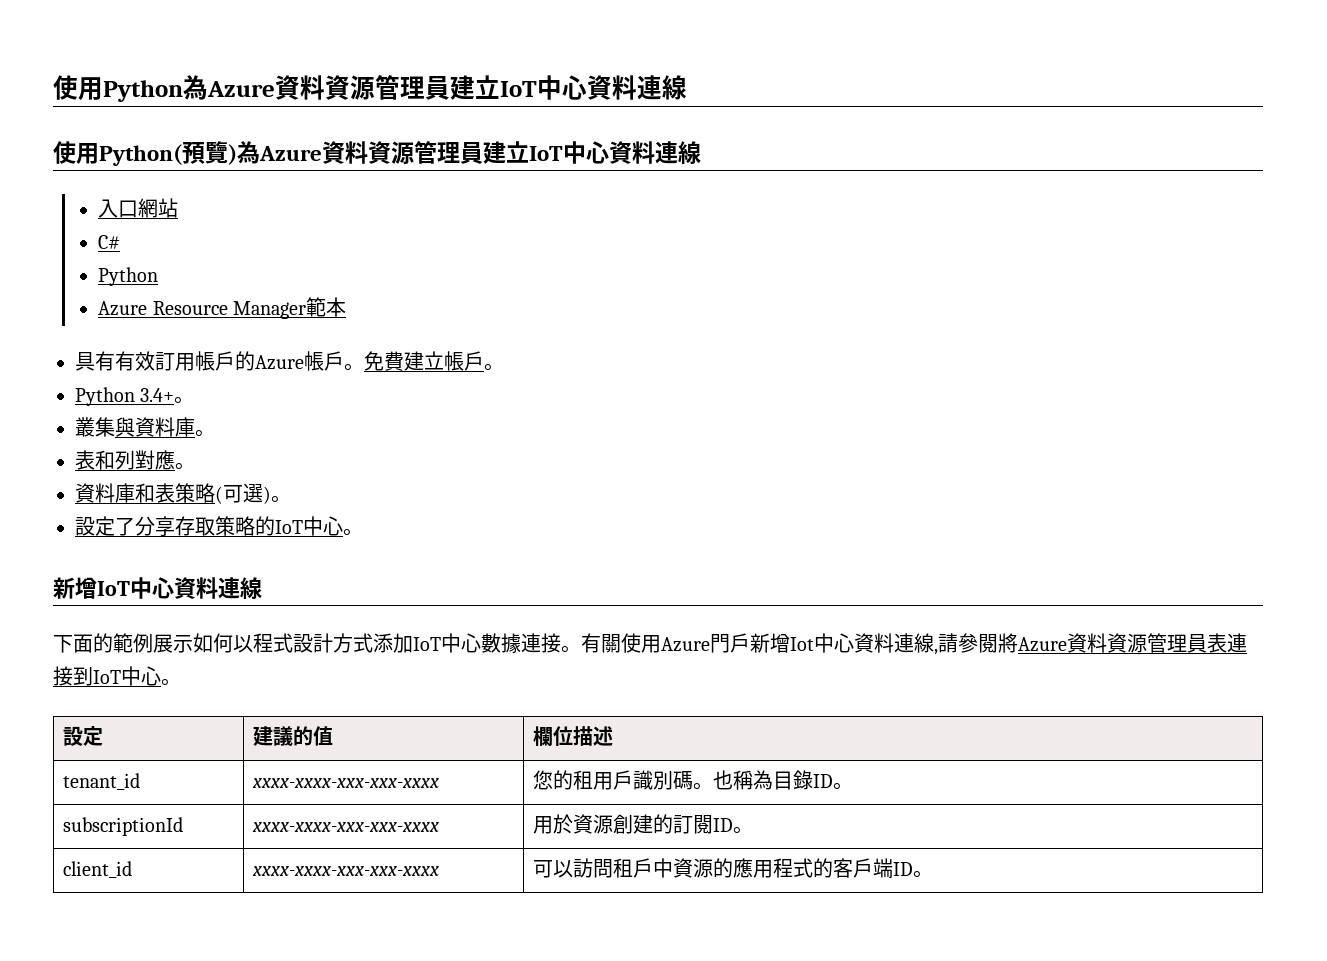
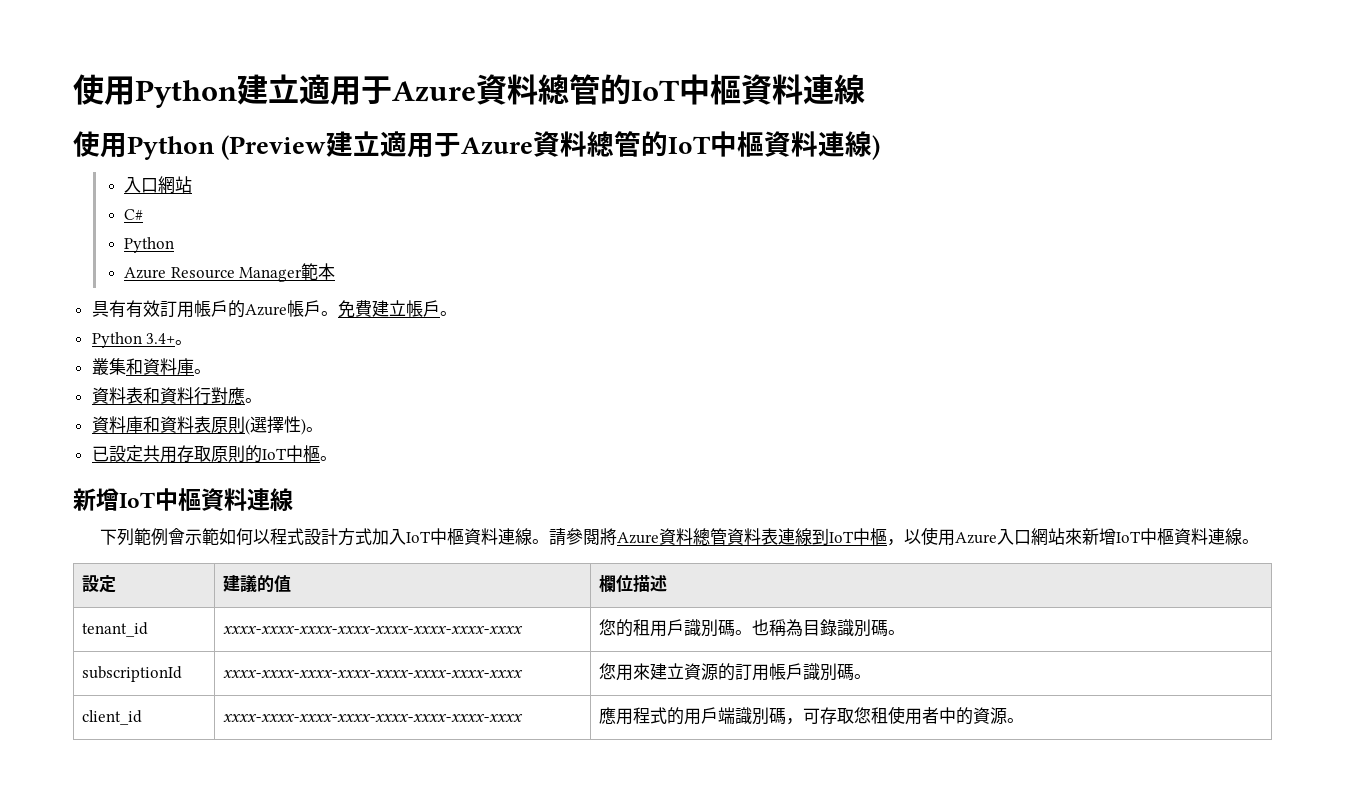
[53,75,687,102] [53,141,701,166] 使用Python為Azure資料資源管理員建立IoT中心資料連線 // 使用Python(預覽)為Azure資料資源管理員建立IoT中心資料連線 -> [73,74,865,108] [73,131,881,160] 使用Python建立適用于Azure資料總管的IoT中樞資料連線 // 使用Python (Preview建立適用于Azure資料總管的IoT中樞資料連線)
[115,417,135,437] 與 -> [125,358,143,375] 和
[75,450,135,470] 表和列 -> [91,387,211,405] 資料表和資料行
[155,483,291,504] [75,516,343,537] 表策略(可選)。 // 設定了分享存取策略的IoT中心 -> [159,416,323,435] [91,445,320,463] 資料表原則(選擇性)。 // 已設定共用存取原則的IoT中樞
[152,577,174,599] 心 -> [178,488,201,511] 樞
[73,633,193,653] 面的範例展示 -> [117,528,220,546] 列範例會示範
[373,633,938,655] 添加IoT中心數據連接。有關使用Azure門戶新增Iot中心資料連線, -> [372,528,550,545] 加入IoT中樞資料連線。
[1107,633,1247,653] [53,666,161,686] 資源管理員表連接到IoT中心 -> [693,527,1243,546] 總管資料表連線到IoT中樞，以使用Azure入口網站來新增IoT中樞資料連線
[252,778,440,788] xxxx-xxxx-xxx-xxx-xxxx -> [223,626,524,634] xxxx-xxxx-xxxx-xxxx-xxxx-xxxx-xxxx-xxxx
[813,774,834,788] ID -> [837,619,889,637] 識別碼
[252,822,440,832] [533,814,754,834] [63,861,133,878] [252,866,440,876] [533,858,914,878] xxxx-xxxx-xxx-xxx-xxxx | 用於資源創建的訂閱ID。 // client_id | xxxx-xxxx-xxx-xxx-xxxx | 可以訪問租戶中資源的應用程式的客戶端ID -> [223,670,524,678] [599,663,872,681] [82,710,143,725] [223,714,524,722] [599,706,1008,725] xxxx-xxxx-xxxx-xxxx-xxxx-xxxx-xxxx-xxxx | 您用來建立資源的訂用帳戶識別碼。 // client_id | xxxx-xxxx-xxxx-xxxx-xxxx-xxxx-xxxx-xxxx | 應用程式的用戶端識別碼，可存取您租使用者中的資源

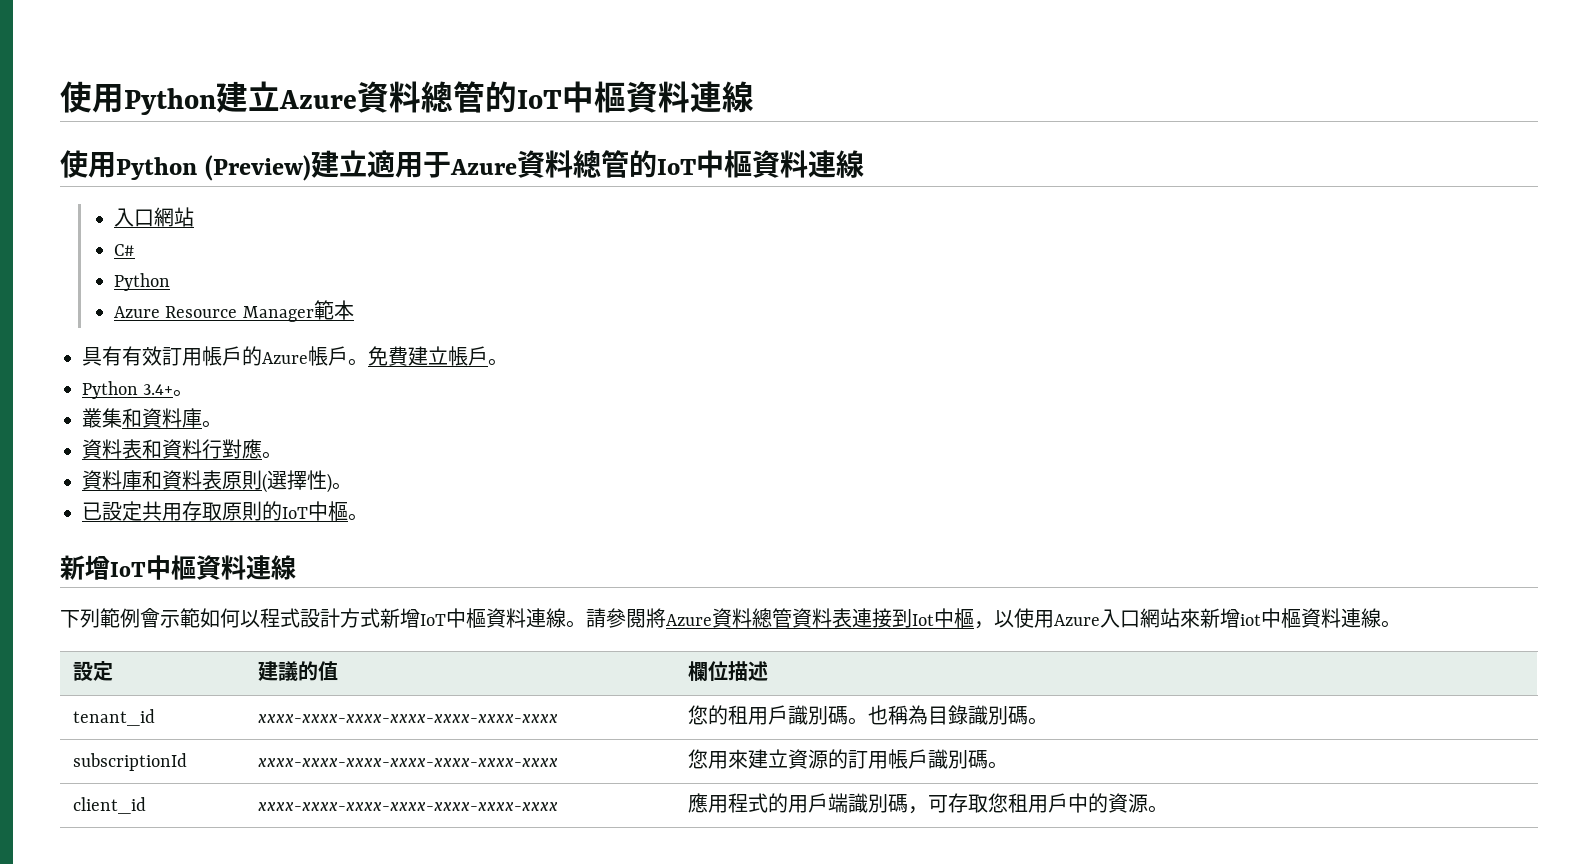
[299,74,865,105] [73,131,881,160] 適用于Azure資料總管的IoT中樞資料連線 // 使用Python (Preview建立適用于Azure資料總管的IoT中樞資料連線) -> [279,81,754,113] [60,150,864,181] Azure資料總管的IoT中樞資料連線 // 使用Python (Preview)建立適用于Azure資料總管的IoT中樞資料連線
[372,528,407,545] 加入 -> [380,608,420,628] 新增
[795,528,855,545] 線到IoT -> [872,608,934,628] 接到Iot
[1116,531,1142,543] IoT -> [1240,614,1261,626] iot
[223,626,524,634] xxxx-xxxx-xxxx-xxxx-xxxx-xxxx-xxxx-xxxx -> [257,714,558,723] xxxx-xxxx-xxxx-xxxx-xxxx-xxxx-xxxx
[223,670,524,678] xxxx-xxxx-xxxx-xxxx-xxxx-xxxx-xxxx-xxxx -> [257,758,558,767] xxxx-xxxx-xxxx-xxxx-xxxx-xxxx-xxxx
[223,714,524,722] xxxx-xxxx-xxxx-xxxx-xxxx-xxxx-xxxx-xxxx -> [257,802,558,811] xxxx-xxxx-xxxx-xxxx-xxxx-xxxx-xxxx
[888,706,940,725] 使用者 -> [1027,793,1068,813] 用戶

